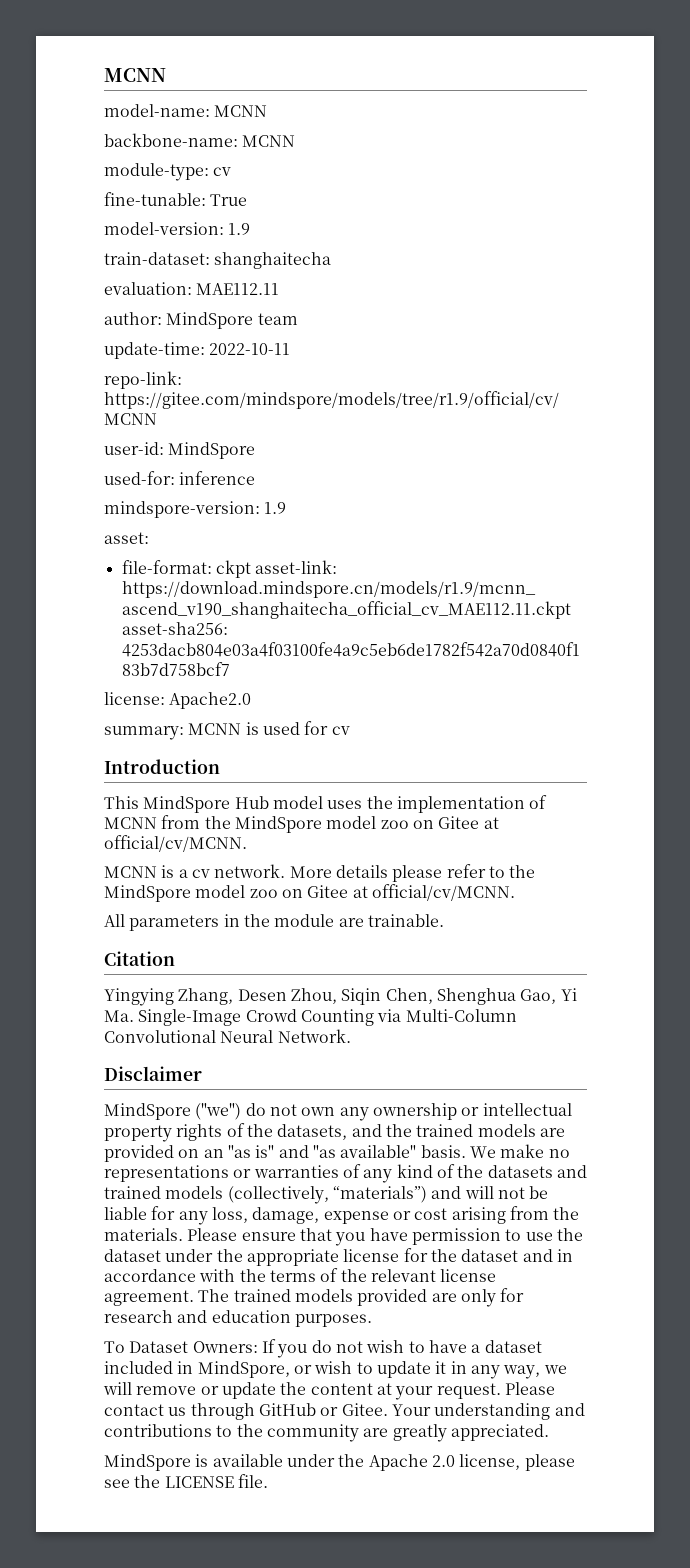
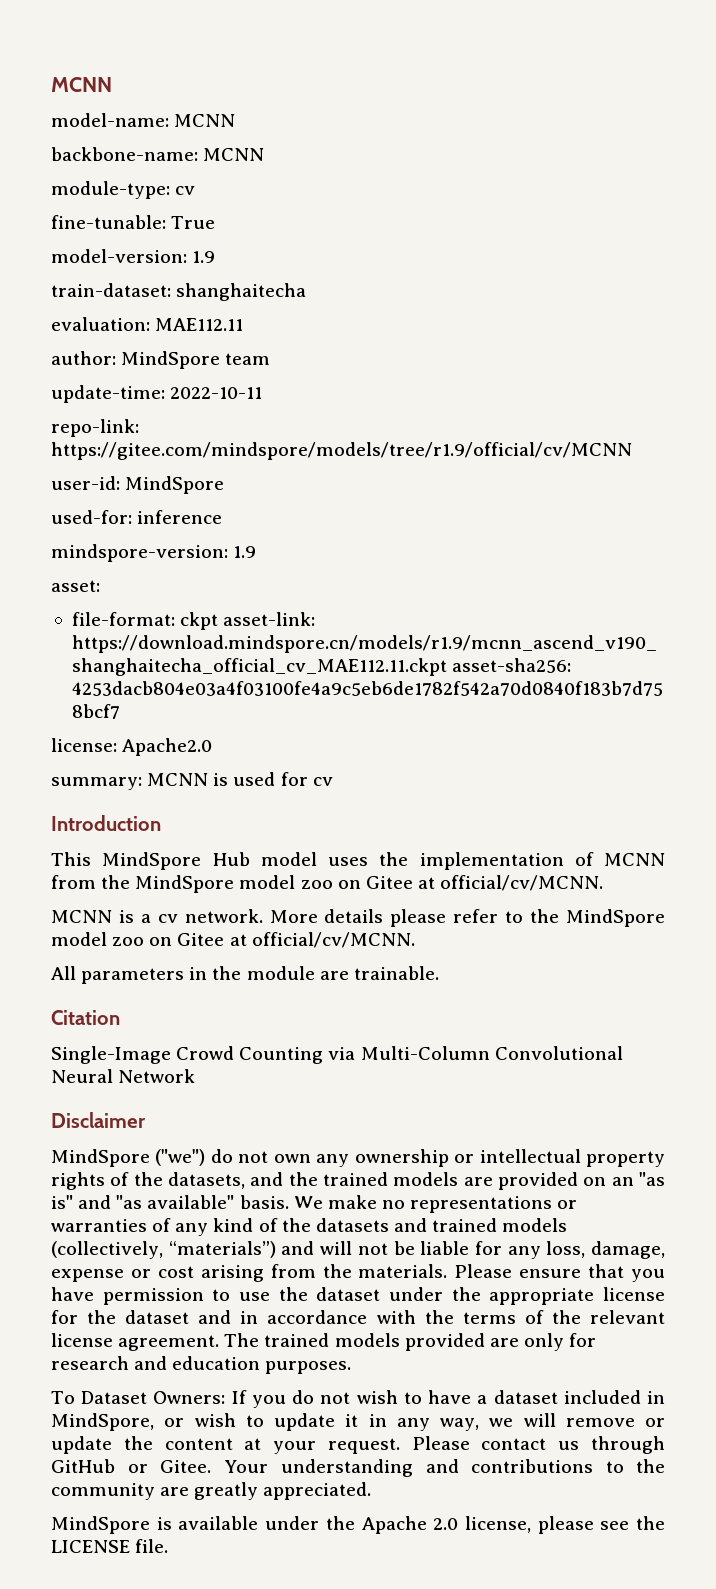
[104,988,577,1006] [104,1010,134,1022] Yingying Zhang, Desen Zhou, Siqin Chen, Shenghua Gao, Yi Ma. -> (120, 1017) none
[277,1029,351,1043] Network. -> [118,1069,196,1083] Network

